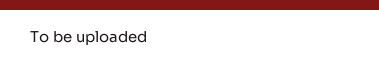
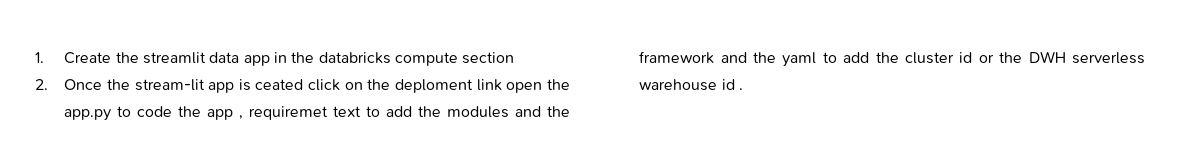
[30,31,148,45] To be uploaded -> [35,52,515,66] [35,79,571,93] [64,106,570,121] [639,51,1145,67] [639,79,743,91] 1. Create the streamlit data app in the databricks compute section // 2. Once the stream-lit app is ceated click on the deploment link open the app.py to code the app , requiremet text to add the modules and the framework and the yaml to add the cluster id or the DWH serverless warehouse id .

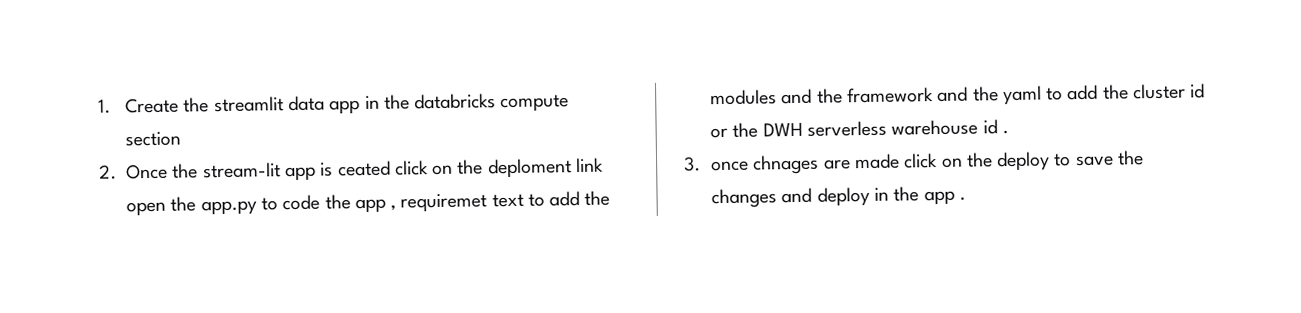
(743, 89) none -> [684,150,1144,175] [711,186,966,209] // 3. once chnages are made click on the deploy to save the changes and deploy in the app .

